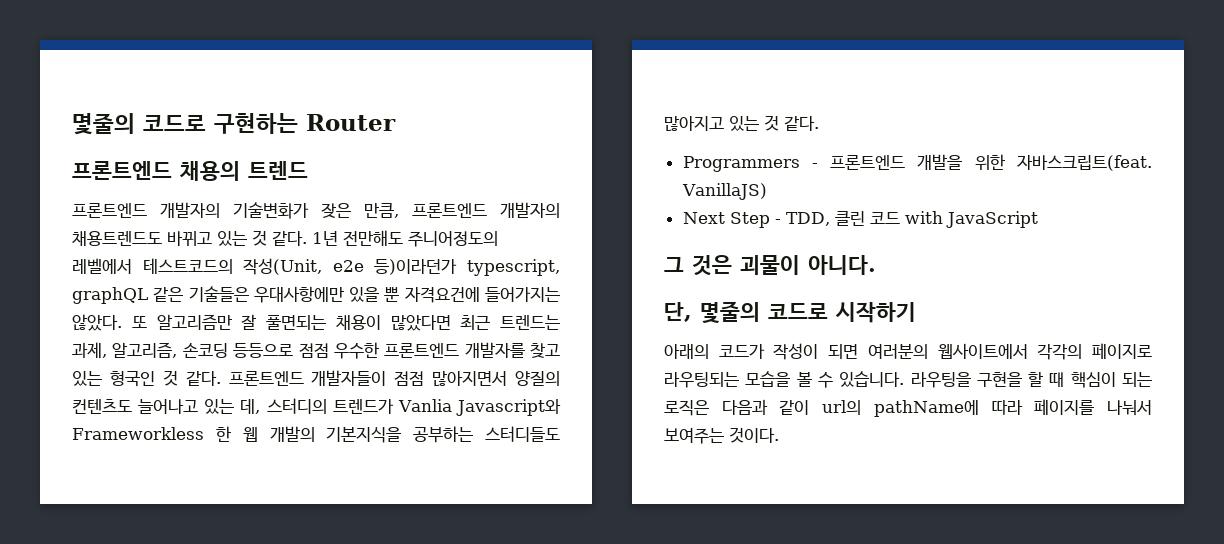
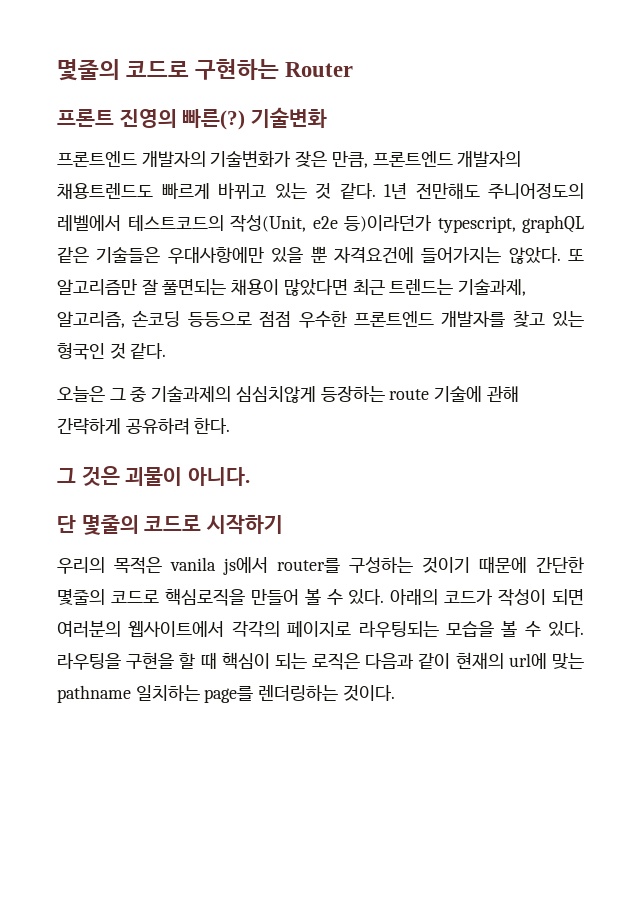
[72,161,308,181] 프론트엔드 채용의 트렌드 -> [57,107,328,130] 프론트 진영의 빠른(?) 기술변화
(162, 238) none -> [161,182,210,199] 빠르게
[72,342,107,358] 과제, -> [458,279,527,296] 기술과제,
[228,370,560,386] [72,398,561,416] [72,426,560,443] [664,115,819,131] [682,154,1152,172] [681,183,767,200] [682,211,1038,228] 프론트엔드 개발자들이 점점 많아지면서 양질의 컨텐츠도 늘어나고 있는 데, 스터디의 트렌드가 Vanlia Javascript와 Frameworkless 한 웹 개발의 기본지식을 공부하는 스터디들도 많아지고 있는 것 같다. // Programmers - 프론트엔드 개발을 위한 자바스크립트(feat. VanillaJS) // Next Step - TDD, 클린 코드 with JavaScript -> [57,386,519,403] [57,418,231,435] // 오늘은 그 중 기술과제의 심심치않게 등장하는 route 기술에 관해 간략하게 공유하려 한다.
[664,302,692,322] 단, -> [57,515,76,533] 단
(916, 312) none -> [57,556,584,575] [57,588,385,606] 우리의 목적은 vanila js에서 router를 구성하는 것이기 때문에 간단한 몇줄의 코드로 핵심로직을 만들어 볼 수 있다.
[839,371,905,387] 있습니다. -> [548,621,584,637] 있다.
[822,399,1152,417] [664,428,724,444] url의 pathName에 따라 페이지를 나눠서 보여주는 -> [455,652,584,669] [57,685,339,703] 현재의 url에 맞는 pathname 일치하는 page를 렌더링하는

